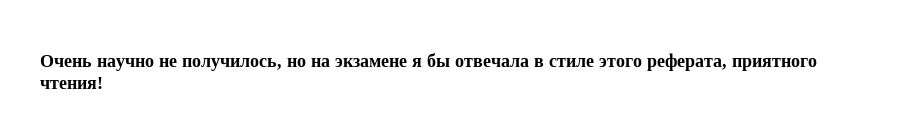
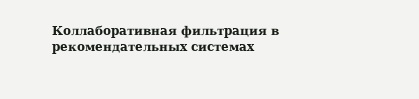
[40,53,817,71] [40,77,103,89] Очень научно не получилось, но на экзамене я бы отвечала в стиле этого реферата, приятного чтения! -> [52,25,279,38] [52,44,255,54] Коллаборативная фильтрация в рекомендательных системах

